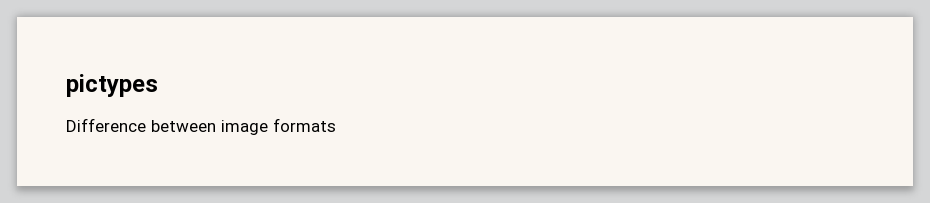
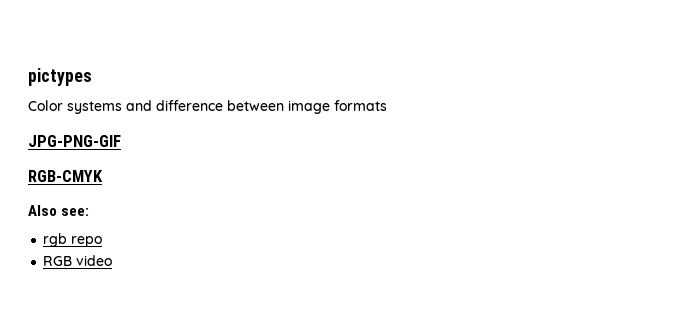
[66,118,146,132] Difference -> [28,100,223,114] Color systems and difference
(336, 125) none -> [28,135,121,147] [28,170,103,182] [28,205,90,216] [43,233,103,247] [43,255,113,266] // JPG-PNG-GIF // RGB-CMYK // Also see: // rgb repo // RGB video

